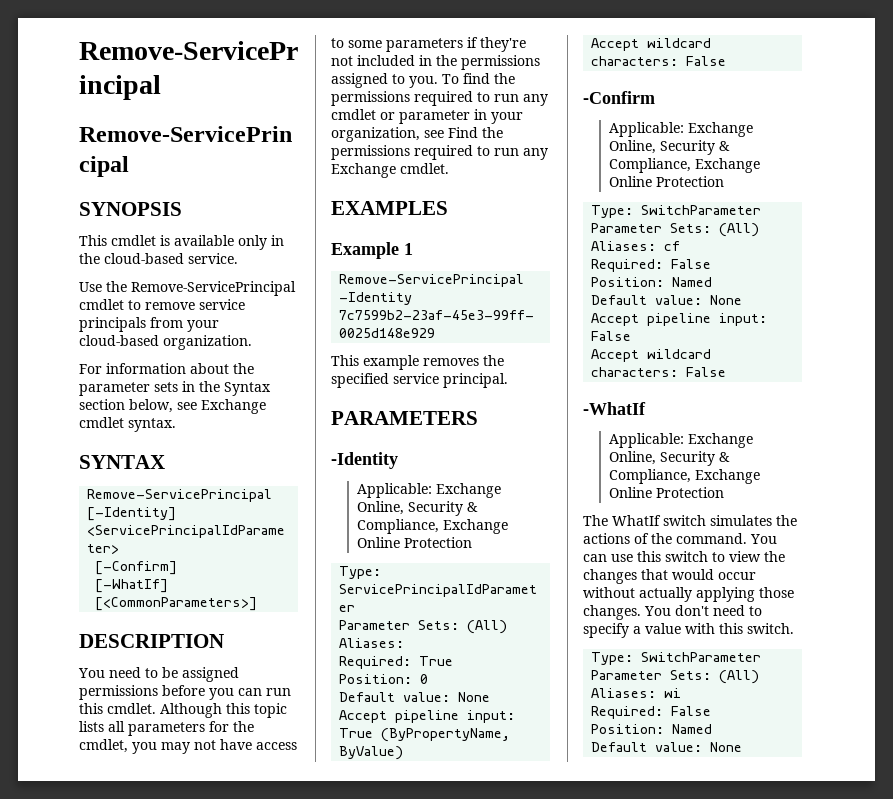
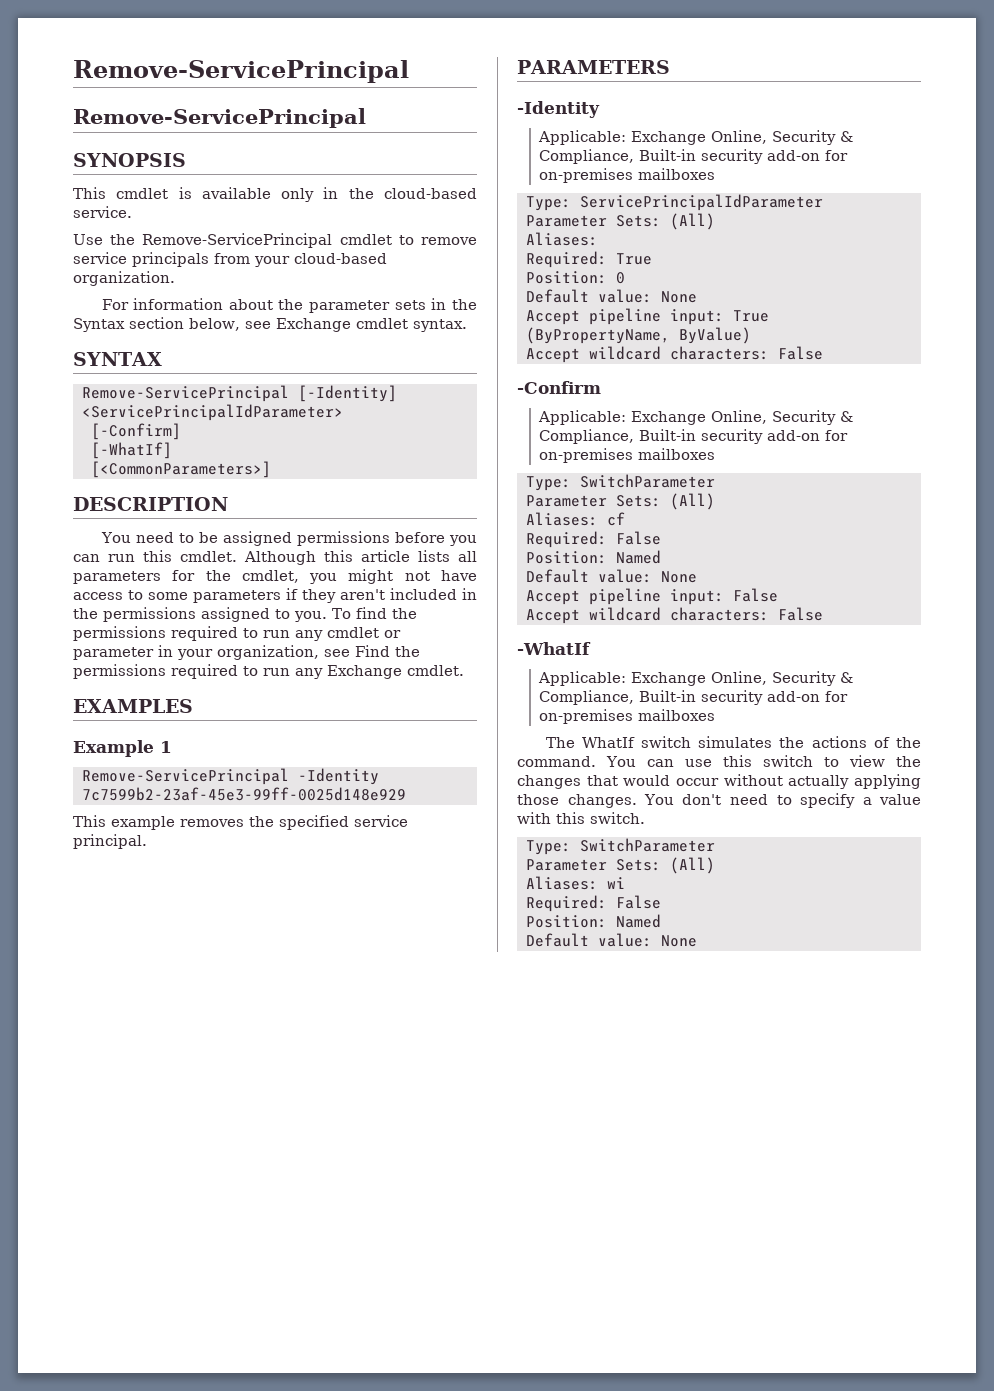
[254,703,287,718] topic -> [361,550,410,562] article
[161,742,190,754] may -> [348,569,394,584] might
[480,37,526,52] [331,56,353,66] they're not -> [302,589,385,603] they aren't
[443,519,509,534] [357,537,473,548] Exchange Online Protection -> [639,149,849,164] [539,168,716,183] Built-in security add-on for on-premises mailboxes
[695,158,761,173] [609,176,725,187] Exchange Online Protection -> [639,429,849,444] [539,448,716,463] Built-in security add-on for on-premises mailboxes
[695,469,761,484] [609,487,725,498] Exchange Online Protection -> [639,690,849,705] [539,709,716,724] Built-in security add-on for on-premises mailboxes

